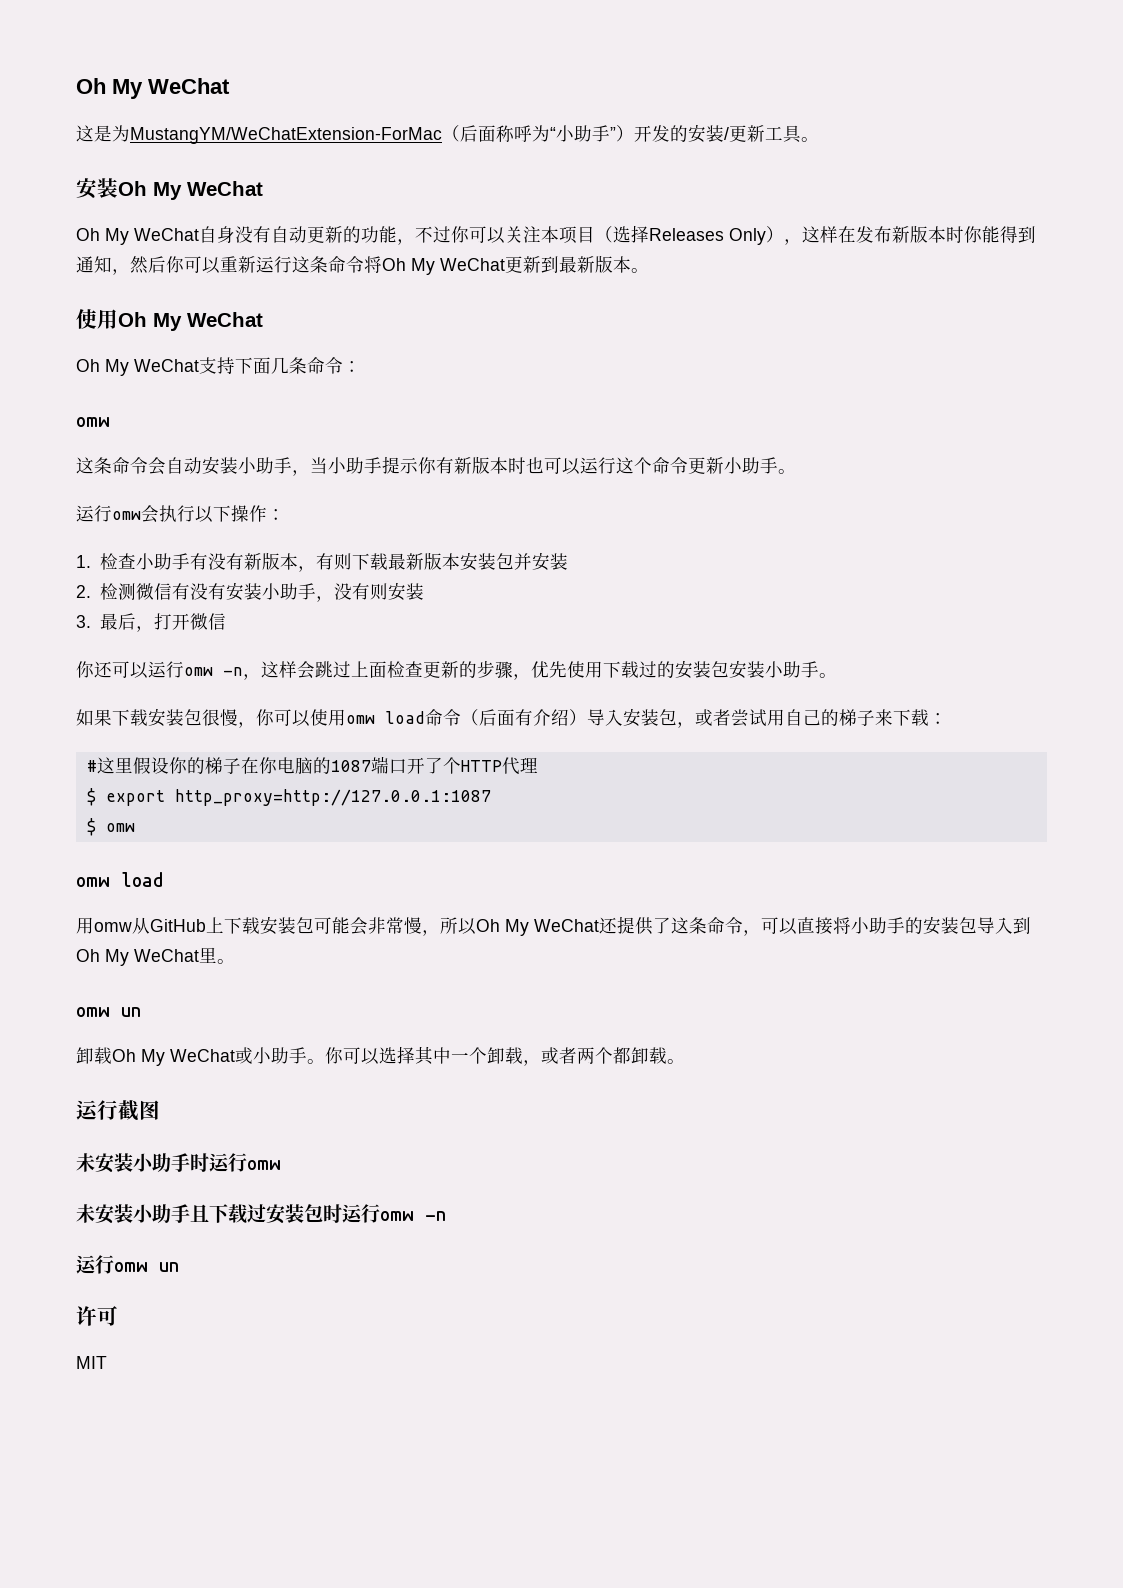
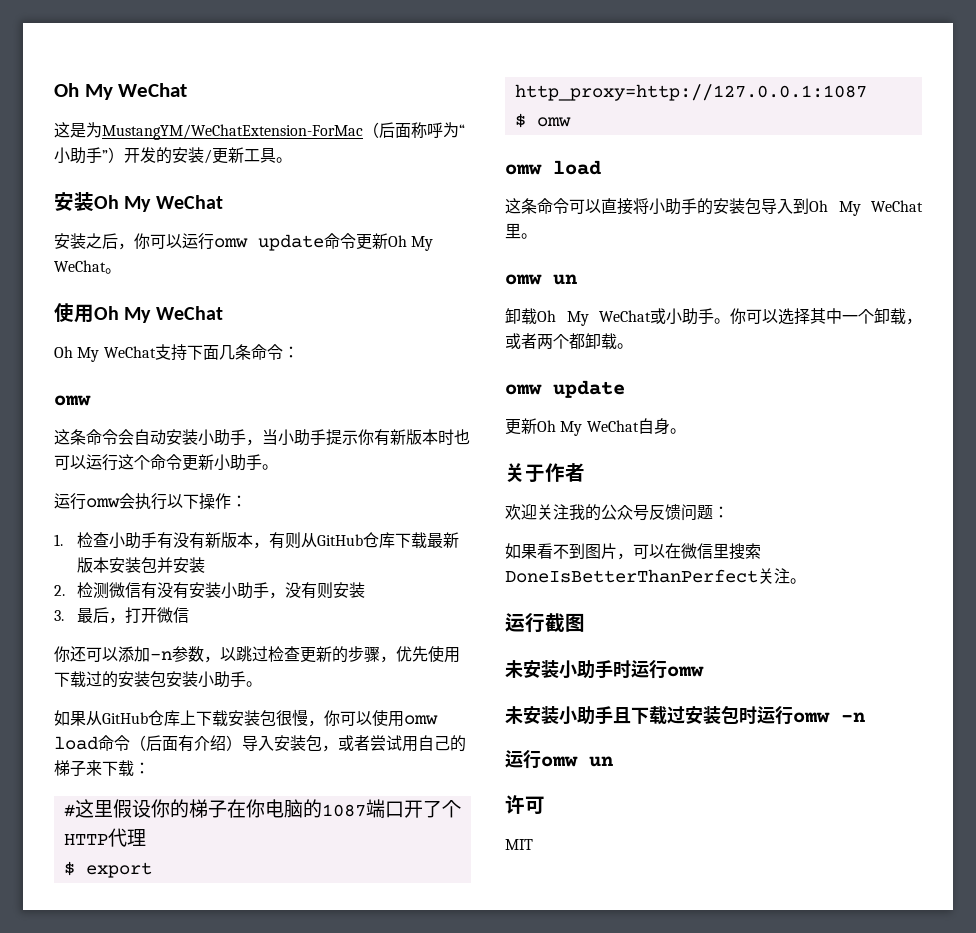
[76,225,1036,245] [76,255,631,275] Oh My WeChat自身没有自动更新的功能，不过你可以关注本项目（选择Releases Only），这样在发布新版本时你能得到通知，然后你可以重新运行这条命令将Oh My WeChat更新到最新版本 -> [54,233,434,251] [54,260,106,272] 安装之后，你可以运行omw update命令更新Oh My WeChat
(352, 561) none -> [301,532,396,548] 从GitHub仓库
[148,661,387,680] 运行omw -n，这样会跳过上面 -> [118,646,268,663] 添加-n参数，以跳过
(112, 717) none -> [86,710,196,726] 从GitHub仓库上
[76,916,761,936] 用omw从GitHub上下载安装包可能会非常慢，所以Oh My WeChat还提供了这条命令， -> [505,198,569,214] 这条命令
(685, 1061) none -> [505,380,625,398] [505,418,686,436] [505,463,585,482] [505,504,729,521] [505,543,761,560] [505,568,806,584] // omw update // 更新Oh My WeChat自身。 // 关于作者 // 欢迎关注我的公众号反馈问题： // 如果看不到图片，可以在微信里搜索DoneIsBetterThanPerfect关注。

